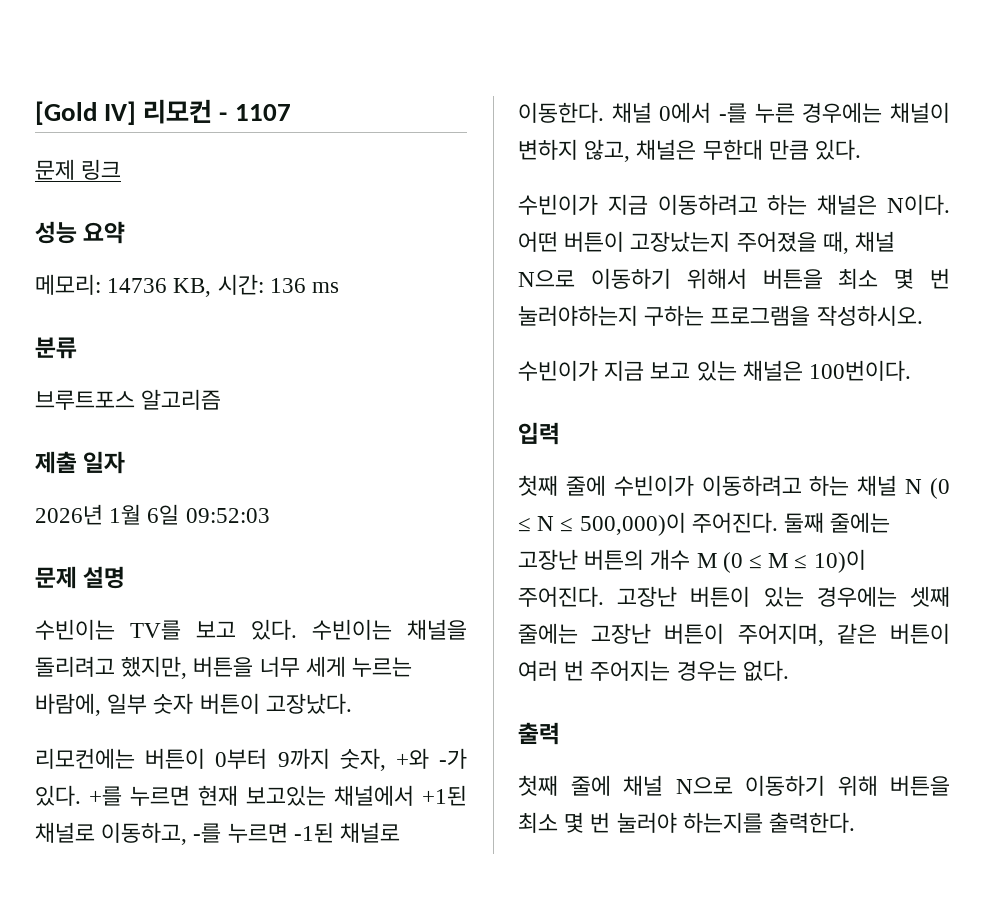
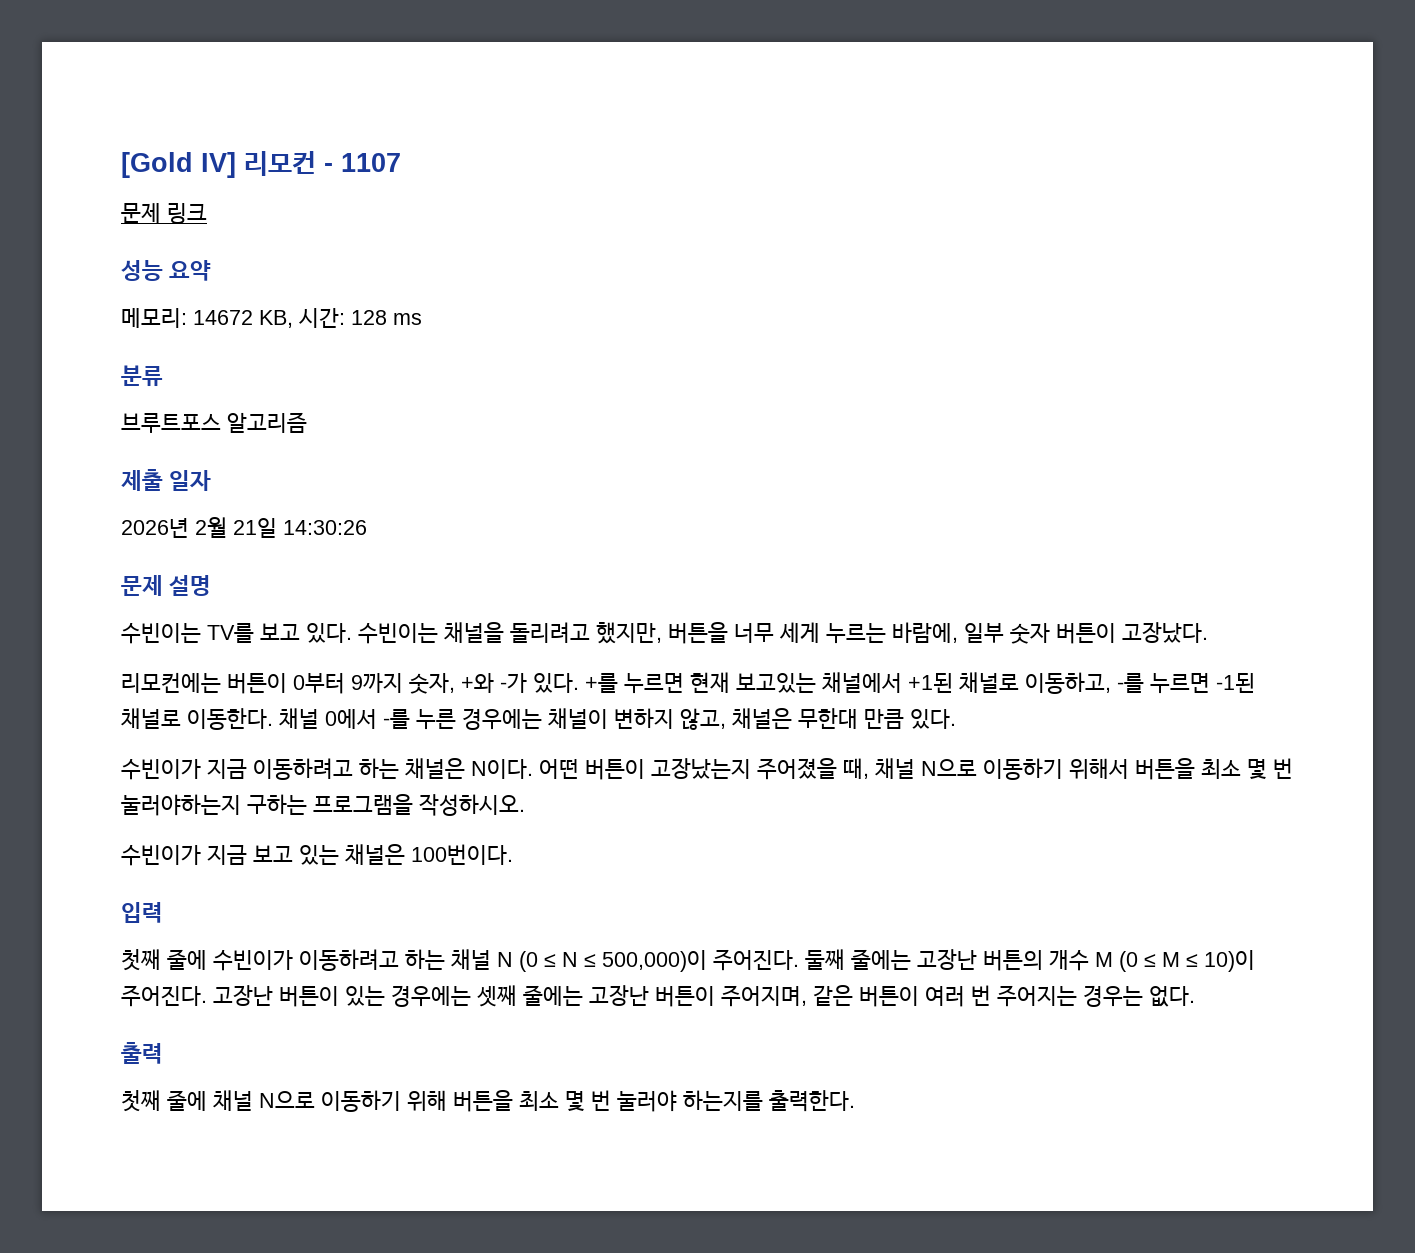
[107,278,168,293] 14736 -> [193,310,253,325] 14672
[269,278,306,293] 136 -> [351,310,387,325] 128
[109,504,270,525] 1월 6일 09:52:03 -> [195,517,367,538] 2월 21일 14:30:26

